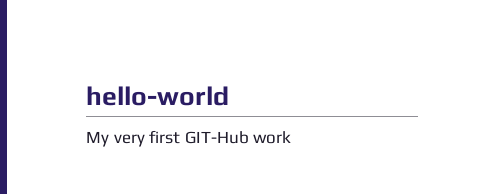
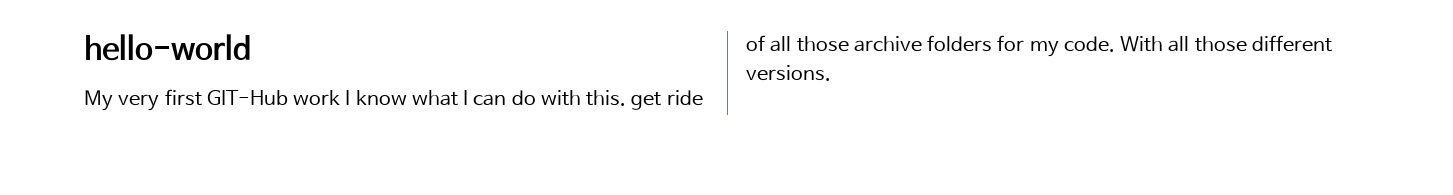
(292, 137) none -> [345,90,703,110] [746,35,1332,57] [746,65,831,81] I know what I can do with this. get ride of all those archive folders for my code. With all those different versions.

